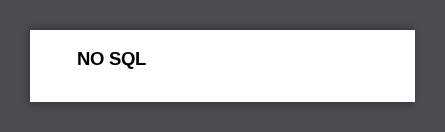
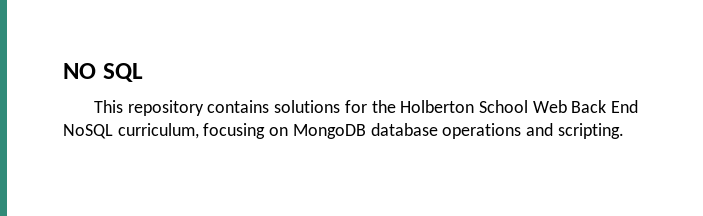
(146, 60) none -> [93,100,639,116] [63,123,624,139] // This repository contains solutions for the Holberton School Web Back End NoSQL curriculum, focusing on MongoDB database operations and scripting.

